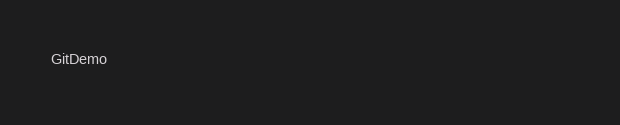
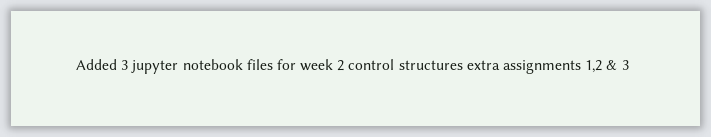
[51,53,107,64] GitDemo -> [76,59,629,74] Added 3 jupyter notebook files for week 2 control structures extra assignments 1,2 & 3

